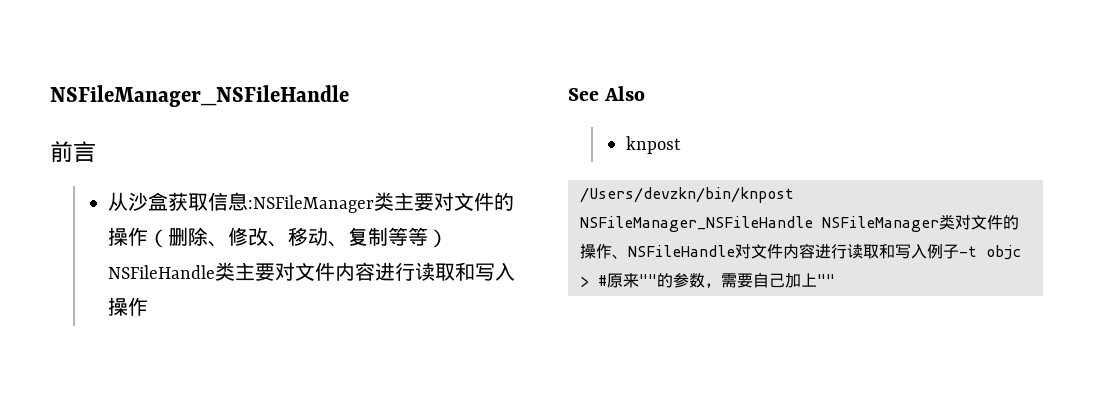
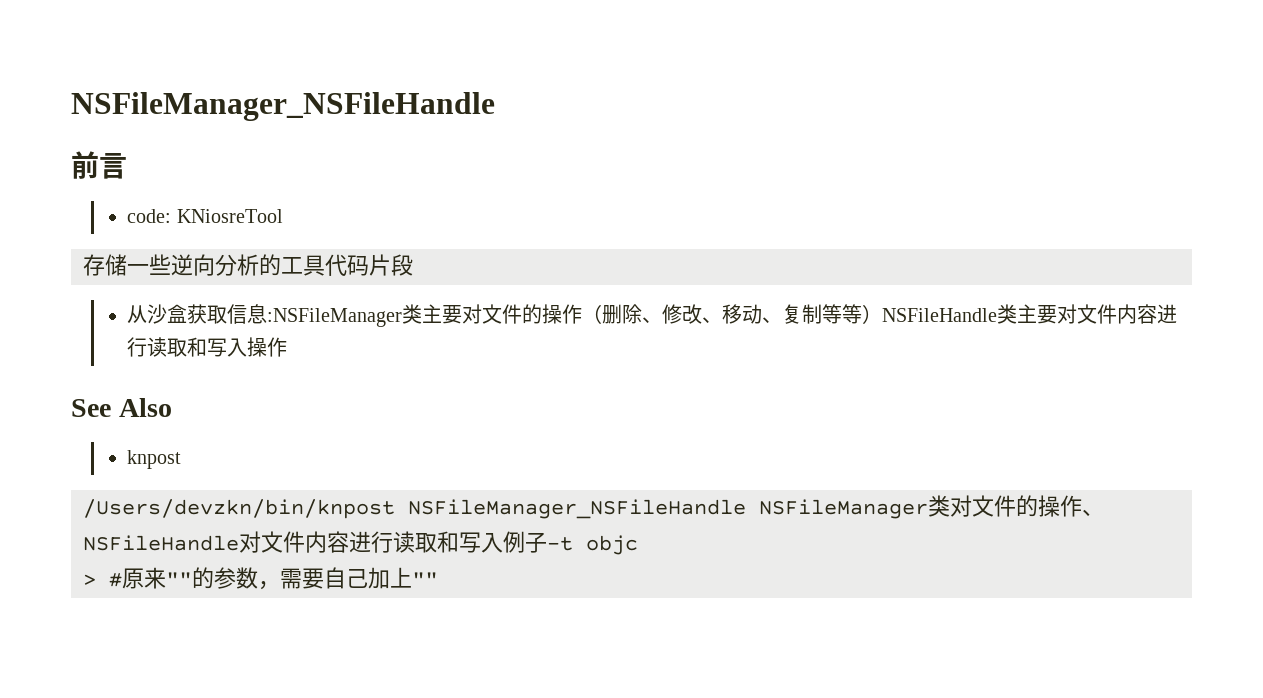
(96, 152) none -> [127,209,283,223] [83,254,413,276] // code: KNiosreTool // 存储一些逆向分析的工具代码片段

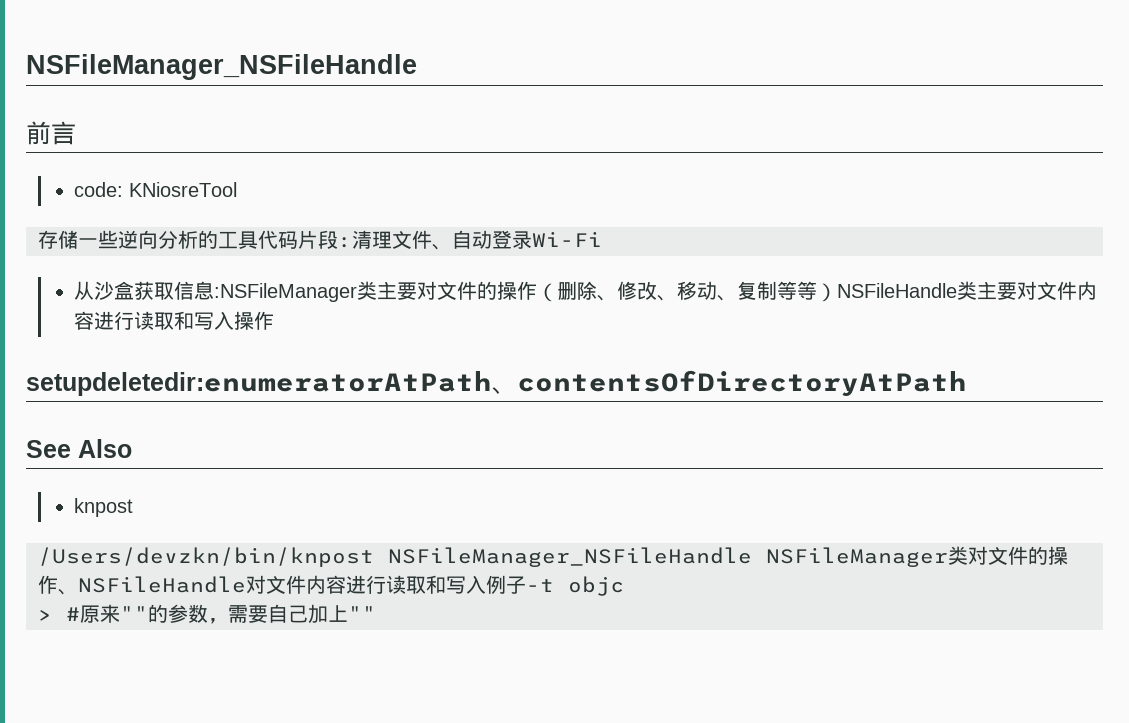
(413, 265) none -> [338,230,602,250] :清理文件、自动登录Wi-Fi
(288, 347) none -> [26,370,967,397] // setupdeletedir:enumeratorAtPath、contentsOfDirectoryAtPath

